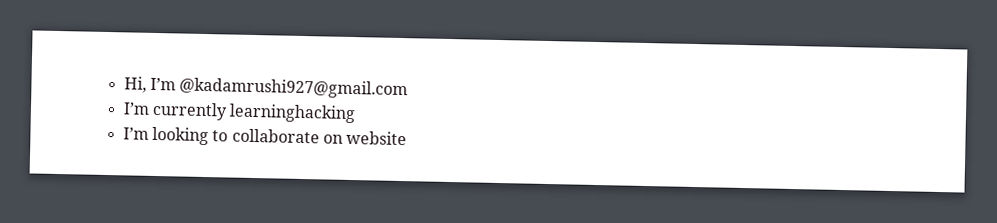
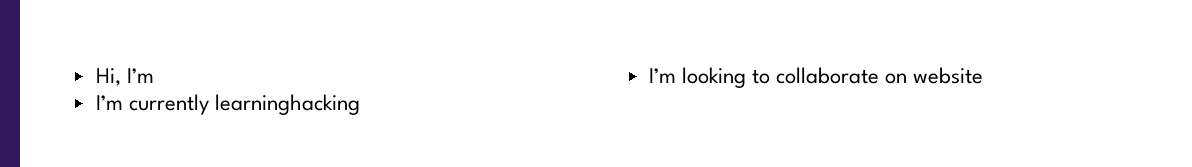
[179,77,409,100] @kadamrushi927@gmail.com -> (154, 75) none

